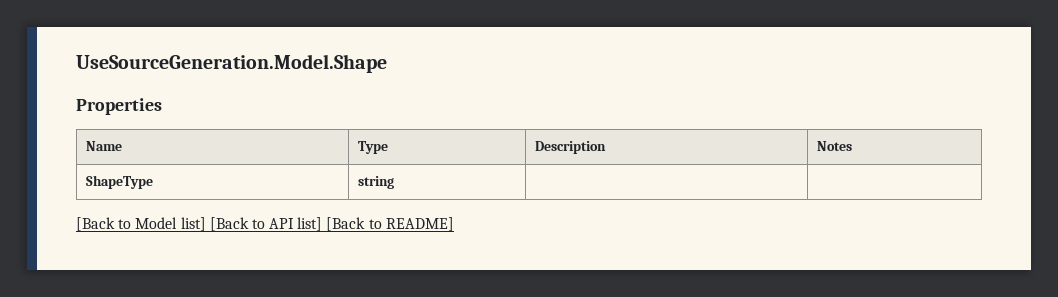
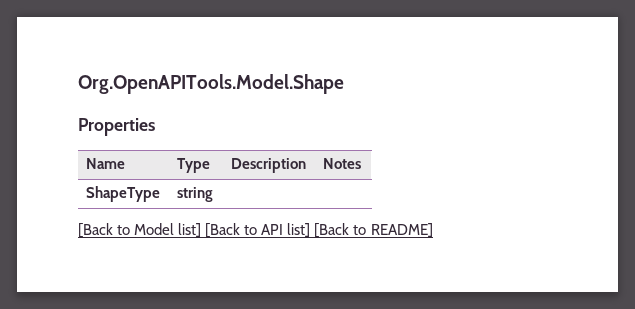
[76,54,387,73] UseSourceGeneration.Model.Shape -> [78,74,344,94] Org.OpenAPITools.Model.Shape

